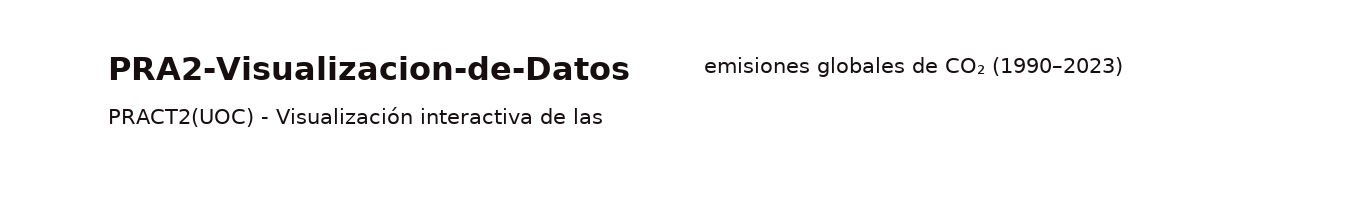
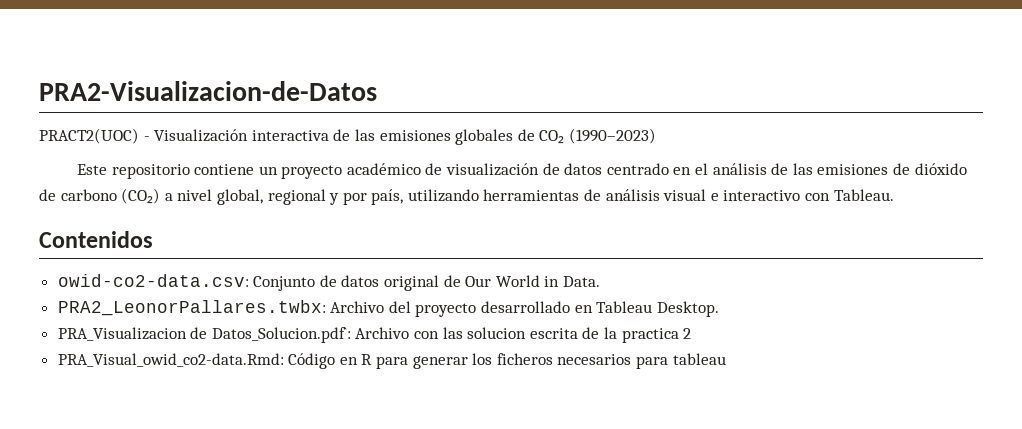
(1123, 66) none -> [76,163,967,179] [39,188,894,205] [39,231,153,248] [57,274,601,291] [57,300,719,317] [57,327,692,343] [57,353,726,369] // Este repositorio contiene un proyecto académico de visualización de datos centrado en el análisis de las emisiones de dióxido de carbono (CO₂) a nivel global, regional y por país, utilizando herramientas de análisis visual e interactivo con Tableau. // Contenidos // owid-co2-data.csv: Conjunto de datos original de Our World in Data. // PRA2_LeonorPallares.twbx: Archivo del proyecto desarrollado en Tableau Desktop. // PRA_Visualizacion de Datos_Solucion.pdf`: Archivo con las solucion escrita de la practica 2 // PRA_Visual_owid_co2-data.Rmd: Código en R para generar los ficheros necesarios para tableau

